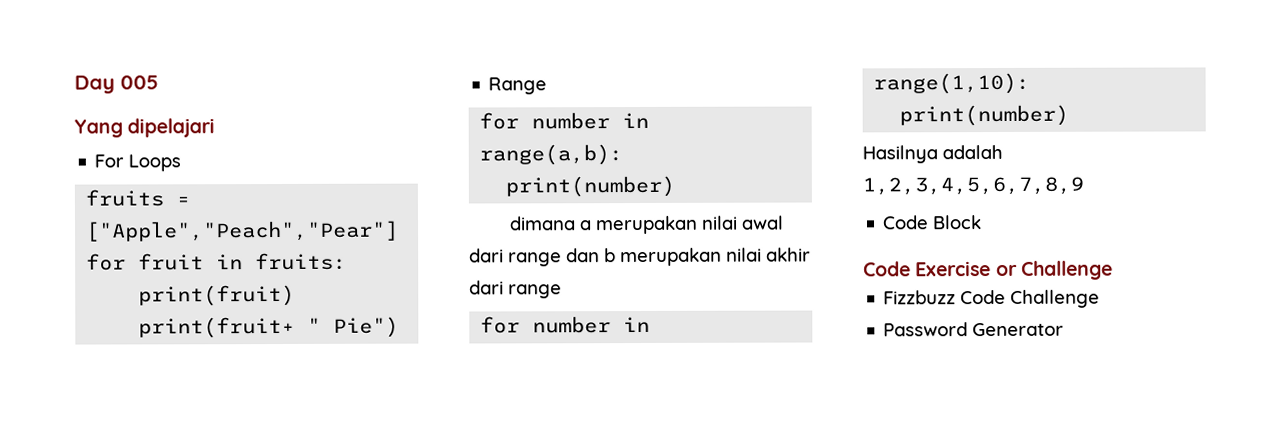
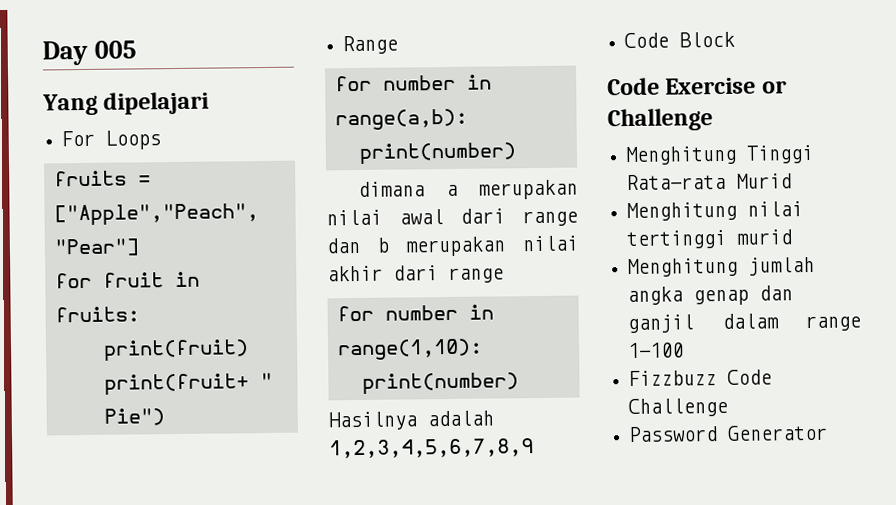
(1113, 270) none -> [625,144,815,166] [626,173,793,191] [626,201,804,222] [626,229,793,250] [627,256,816,278] [627,285,794,306] [627,313,861,334] [628,342,685,359] // Menghitung Tinggi Rata-rata Murid // Menghitung nilai tertinggi murid // Menghitung jumlah angka genap dan ganjil dalam range 1-100

